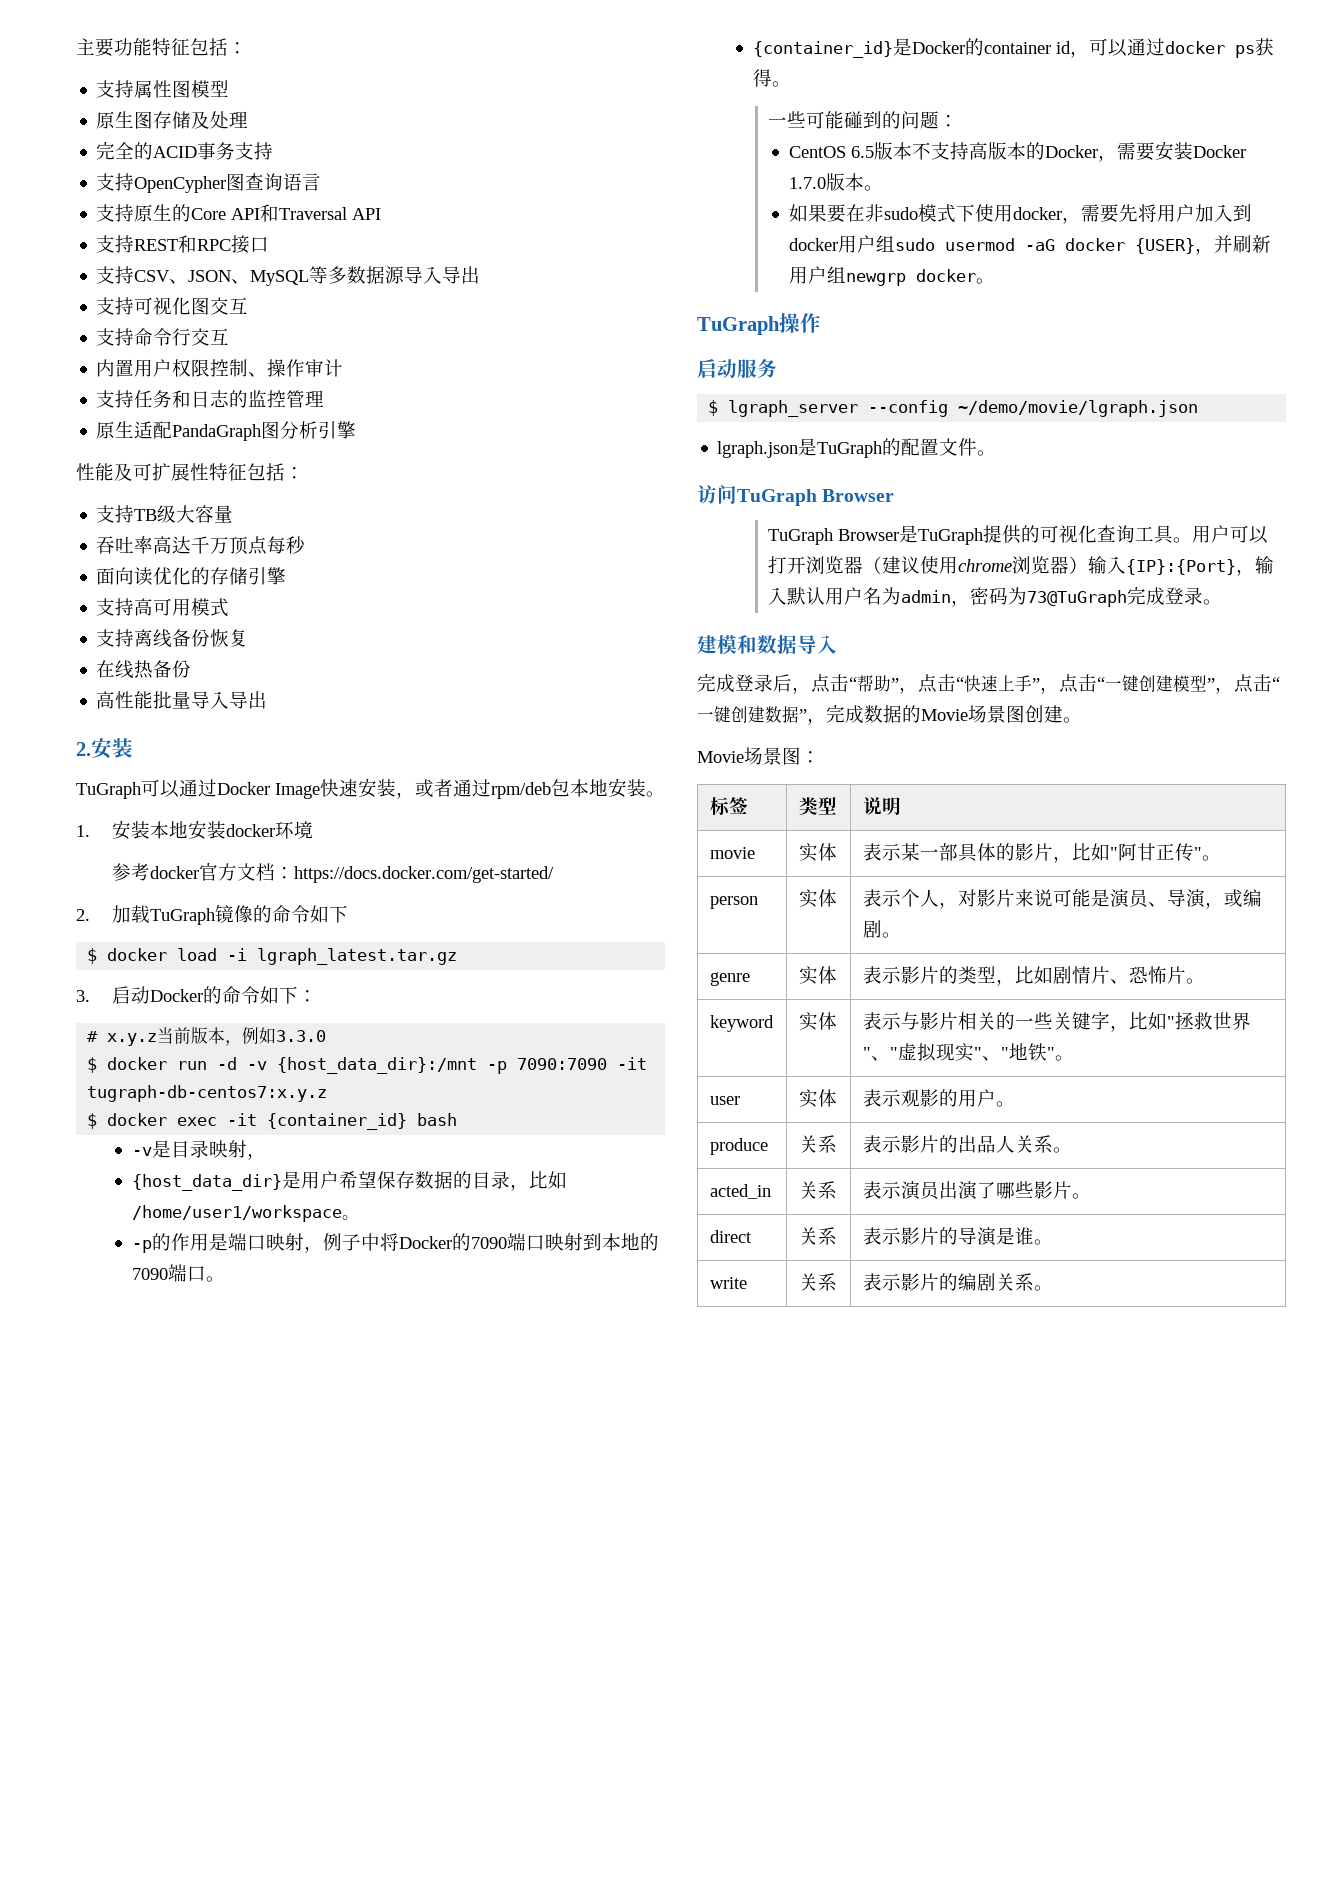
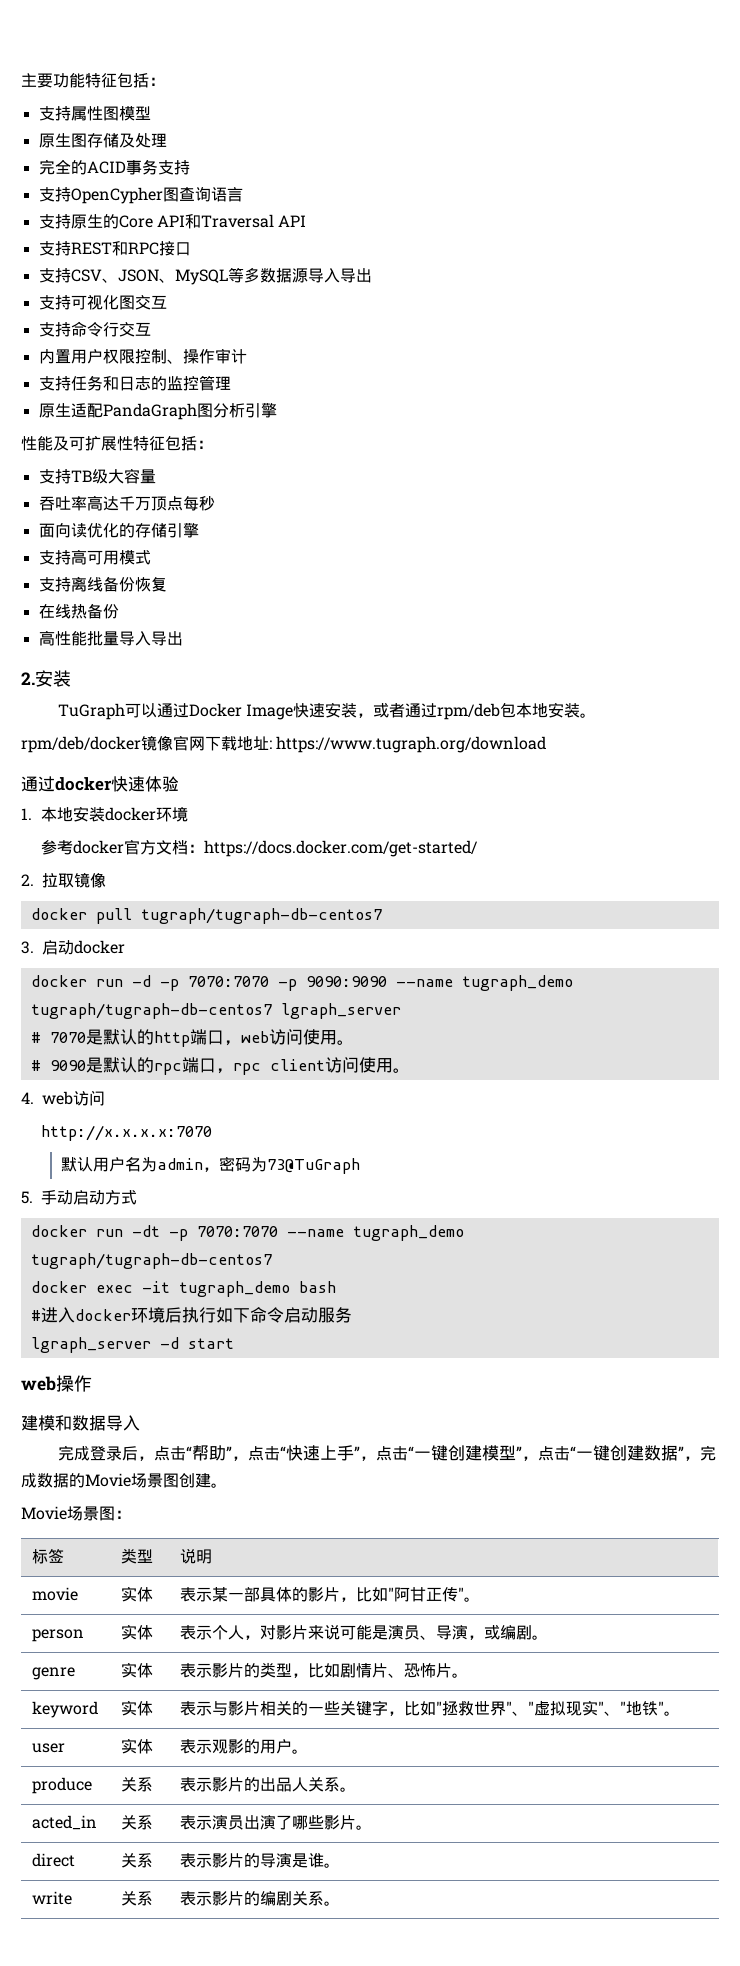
(665, 794) none -> [21,735,547,753] [21,776,179,792] // rpm/deb/docker镜像官网下载地址: https://www.tugraph.org/download // 通过docker快速体验
[111,820,150,840] 安装 -> (32, 814) none
[111,905,348,925] [87,948,458,965] [76,986,317,1004] [87,1027,327,1046] [87,1057,648,1074] [87,1085,328,1102] [87,1113,458,1130] [131,1140,266,1160] [131,1171,567,1191] [131,1205,359,1222] [131,1233,659,1253] [131,1264,225,1282] [752,38,1274,58] [752,69,791,87] [768,111,959,129] [788,141,1246,162] [788,173,883,191] [788,204,1252,224] [788,235,1271,255] [788,266,995,286] [697,313,821,335] [697,359,777,378] [708,400,1199,417] [717,438,997,458] [697,485,895,506] [768,525,1269,545] [768,556,1275,576] [768,587,788,605] 加载TuGraph镜像的命令如下 // $ docker load -i lgraph_latest.tar.gz // 3.启动Docker的命令如下： // # x.y.z当前版本，例如3.3.0 // $ docker run -d -v {host_data_dir}:/mnt -p 7090:7090 -it tugraph-db-centos7:x.y.z // $ docker exec -it {container_id} bash // -v是目录映射， // {host_data_dir}是用户希望保存数据的目录，比如/home/user1/workspace。 // -p的作用是端口映射，例子中将Docker的7090端口映射到本地的7090端口。 // {container_id}是Docker的container id，可以通过docker ps获得。 // 一些可能碰到的问题： // CentOS 6.5版本不支持高版本的Docker，需要安装Docker 1.7.0版本。 // 如果要在非sudo模式下使用docker，需要先将用户加入到docker用户组sudo usermod -aG docker {USER}，并刷新用户组newgrp docker。 // TuGraph操作 // 启动服务 // $ lgraph_server --config ~/demo/movie/lgraph.json // lgraph.json是TuGraph的配置文件。 // 访问TuGraph Browser // TuGraph Browser是TuGraph提供的可视化查询工具。用户可以打开浏览器（建议使用chrome浏览器）输入{IP}:{Port}，输入 -> [42,872,106,888] [30,908,382,924] [21,940,125,955] [30,975,573,991] [30,1003,401,1019] [30,1029,354,1047] [30,1057,410,1075] [21,1090,105,1106] [41,1125,213,1141] 拉取镜像 // docker pull tugraph/tugraph-db-centos7 // 3.启动docker // docker run -d -p 7070:7070 -p 9090:9090 --name tugraph_demo tugraph/tugraph-db-centos7 lgraph_server // # 7070是默认的http端口，web访问使用。 // # 9090是默认的rpc端口，rpc client访问使用。 // 4. web访问 // http://x.x.x.x:7070 //
[1127,586,1223,606] 完成登录。 -> [21,1190,138,1205] [30,1225,464,1241] [30,1253,272,1269] [30,1281,336,1297] [30,1307,352,1323] [30,1337,234,1353] [21,1375,92,1392] // 5.手动启动方式 // docker run -dt -p 7070:7070 --name tugraph_demo tugraph/tugraph-db-centos7 // docker exec -it tugraph_demo bash // #进入docker环境后执行如下命令启动服务 // lgraph_server -d start // web操作

